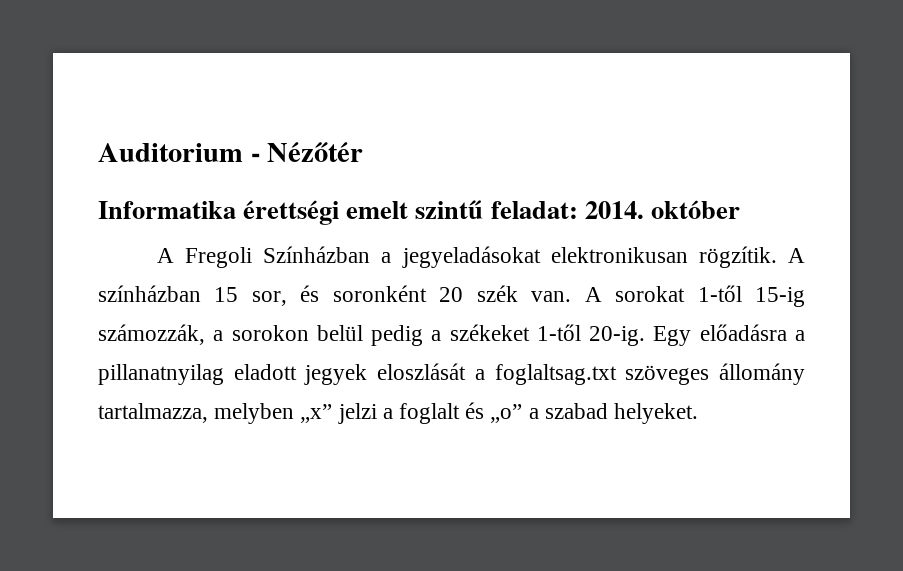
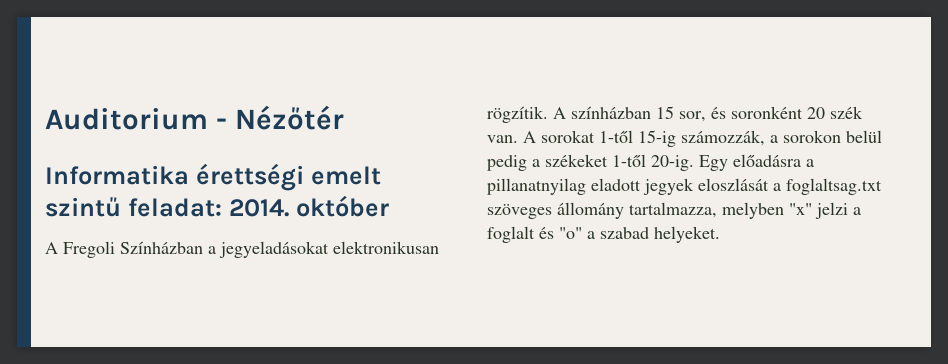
[300,404,333,423] „x” -> [789,203,812,215] "x"
[490,404,523,423] „o” -> [559,227,582,239] "o"

